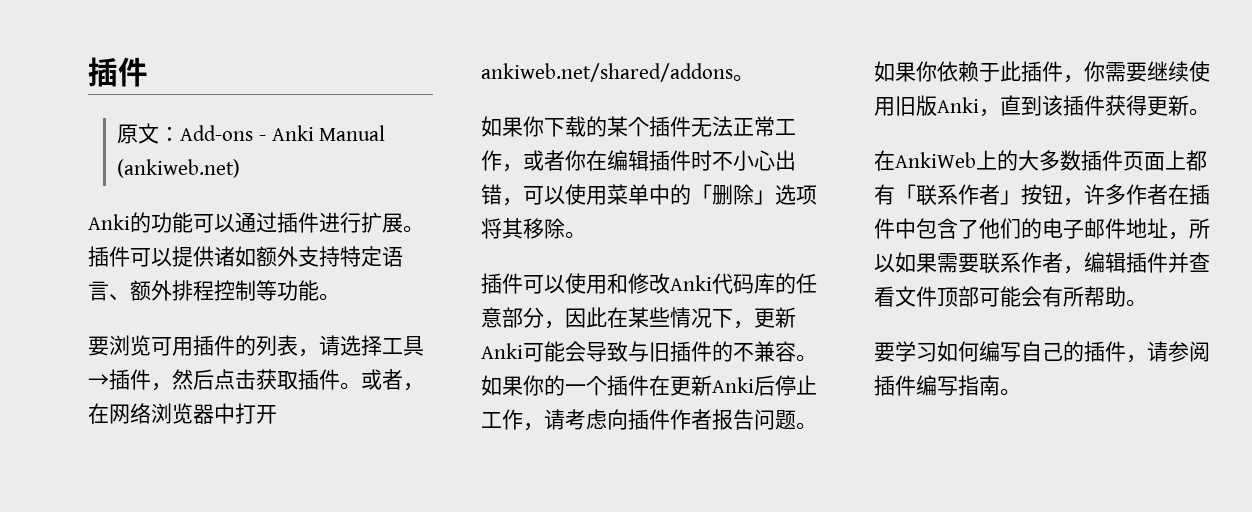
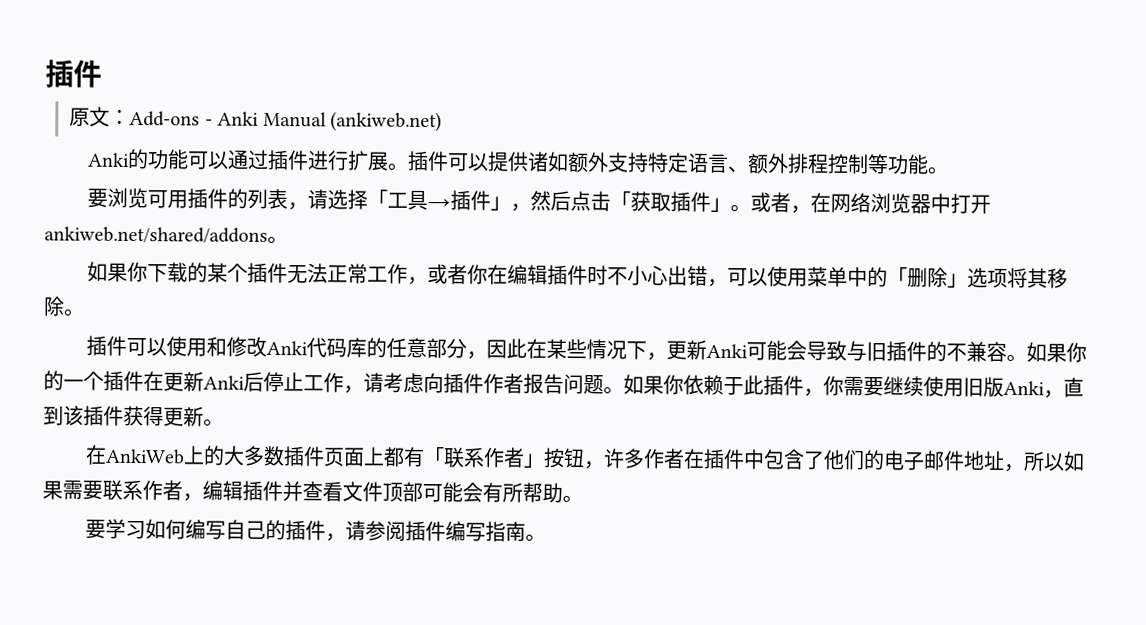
(382, 345) none -> [367,189,389,208] 「
(151, 379) none -> [490,196,512,211] 」
(256, 379) none -> [610,191,632,210] 「
(340, 379) none -> [710,197,732,213] 」

